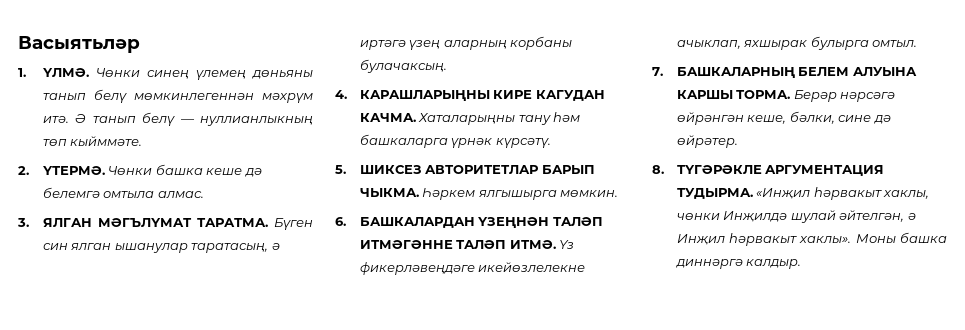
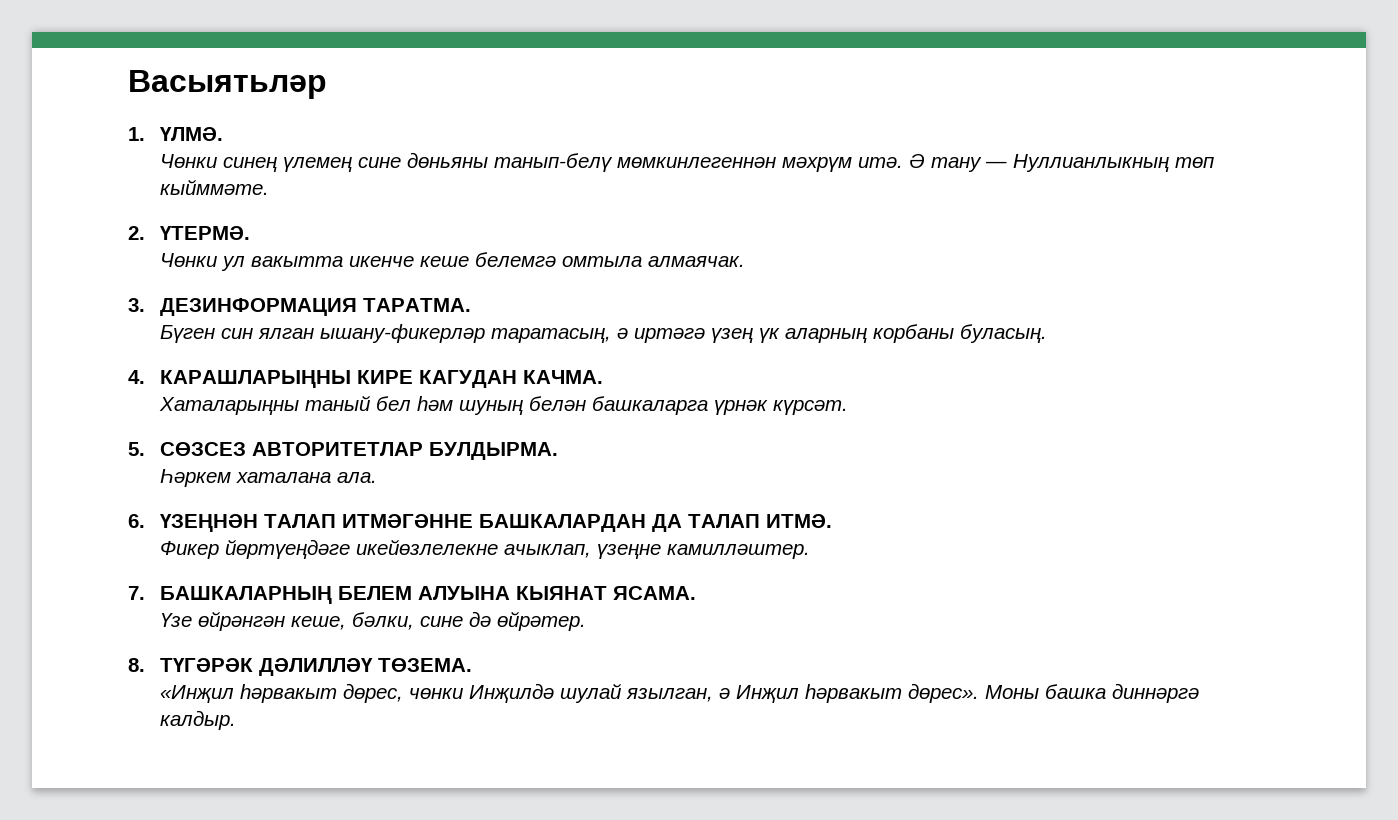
(89, 72) none -> (223, 134) //
[252,70,313,79] [42,89,127,103] дөньяны танып белү -> [357,152,613,172] сине дөньяны танып-белү
[92,112,313,126] танып белү — нуллианлыкның -> [930,154,1169,172] тану — Нуллианлыкның
[108,164,262,177] Чөнки башка кеше дә -> [159,253,469,271] // Чөнки ул вакытта икенче кеше
[157,191,204,198] алмас. -> [647,256,745,267] алмаячак.
[42,218,192,227] ЯЛГАН МӘГЪЛҮМАТ -> [159,298,357,316] ДЕЗИНФОРМАЦИЯ
(268, 222) none -> (471, 305) //
[114,243,188,253] ышанулар -> [319,324,485,343] ышану-фикерләр
(441, 45) none -> [758,328,780,343] үк
[359,59,447,73] булачаксың. -> [959,324,1047,343] буласың.
[418,112,581,125] Хаталарыңны тану һәм -> [158,395,586,415] // Хаталарыңны таный бел һәм шуның белән
[495,138,551,148] күрсәтү. -> [772,400,848,415] күрсәт.
[359,165,595,174] [359,188,619,200] [335,217,603,228] [359,240,575,249] [359,262,586,275] [676,36,918,50] ШИКСЕЗ АВТОРИТЕТЛАР БАРЫП ЧЫКМА. Һәркем ялгышырга мөмкин. // 6. БАШКАЛАРДАН ҮЗЕҢНӘН ТАЛӘП ИТМӘГӘННЕ ТАЛӘП ИТМӘ. Үз фикерләвеңдәге икейөзлелекне ачыклап, яхшырак булырга омтыл. -> [159,442,558,460] [159,469,377,487] [128,514,832,532] [159,539,810,559] СӨЗСЕЗ АВТОРИТЕТЛАР БУЛДЫРМА. // Һәркем хаталана ала. // 6. ҮЗЕҢНӘН ТАЛАП ИТМӘГӘННЕ БАШКАЛАРДАН ДА ТАЛАП ИТМӘ. // Фикер йөртүеңдәге икейөзлелекне ачыклап, үзеңне камилләштер.
[676,90,896,102] КАРШЫ ТОРМА. Берәр нәрсәгә -> [515,586,696,600] [159,613,192,627] КЫЯНАТ ЯСАМА. // Үзе
[676,165,885,176] [676,188,753,199] ТҮГӘРӘКЛЕ АРГУМЕНТАЦИЯ ТУДЫРМА. -> [159,658,472,676] ТҮГӘРӘК ДӘЛИЛЛӘҮ ТӨЗЕМА. //
[883,190,930,199] хаклы, -> [342,683,403,703] дөрес,
[839,210,905,222] әйтелгән, -> [625,688,713,702] язылган,
[799,236,852,243] хаклы». -> [907,683,979,703] дөрес».

